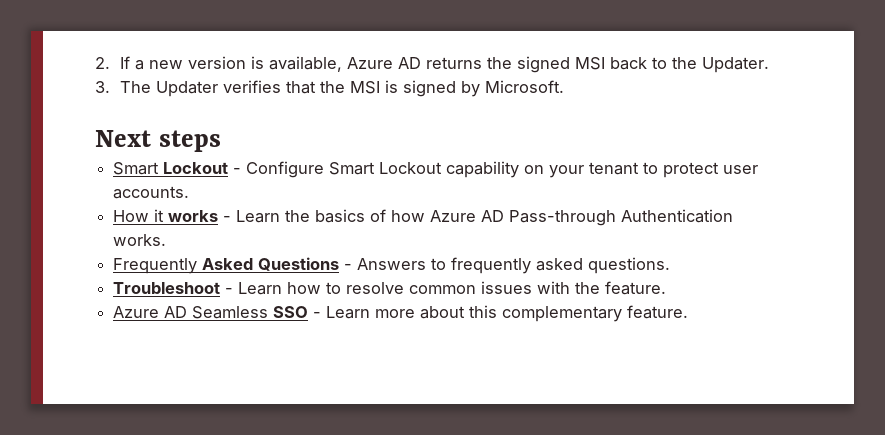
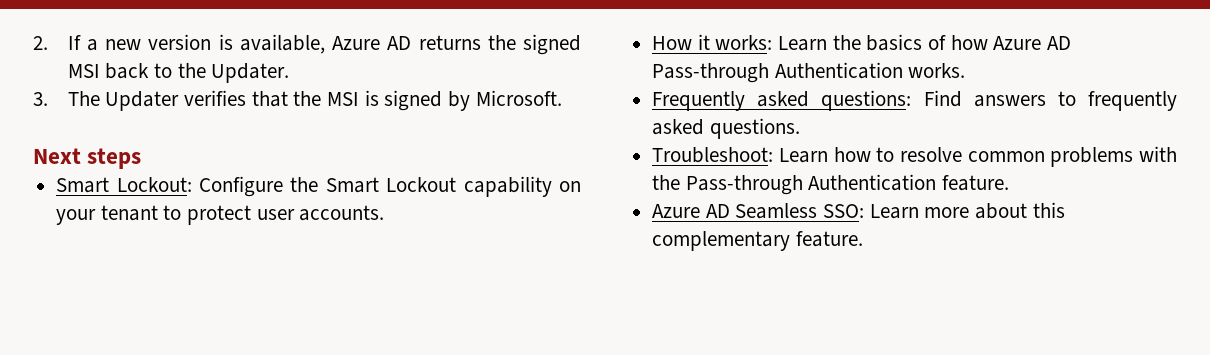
[163,161,325,178] Lockout - Configure -> [116,176,319,197] Lockout: Configure the
[168,210,232,222] works - -> [715,35,773,50] works:
[202,257,427,271] Asked Questions - Answers -> [757,90,1046,111] asked questions: Find answers
[113,282,234,294] Troubleshoot - -> [652,147,774,163] Troubleshoot:
[481,281,533,294] issues -> [1050,147,1134,167] problems
(601, 288) none -> [685,174,937,195] Pass-through Authentication
[273,306,322,318] SSO - -> [823,204,865,218] SSO:

